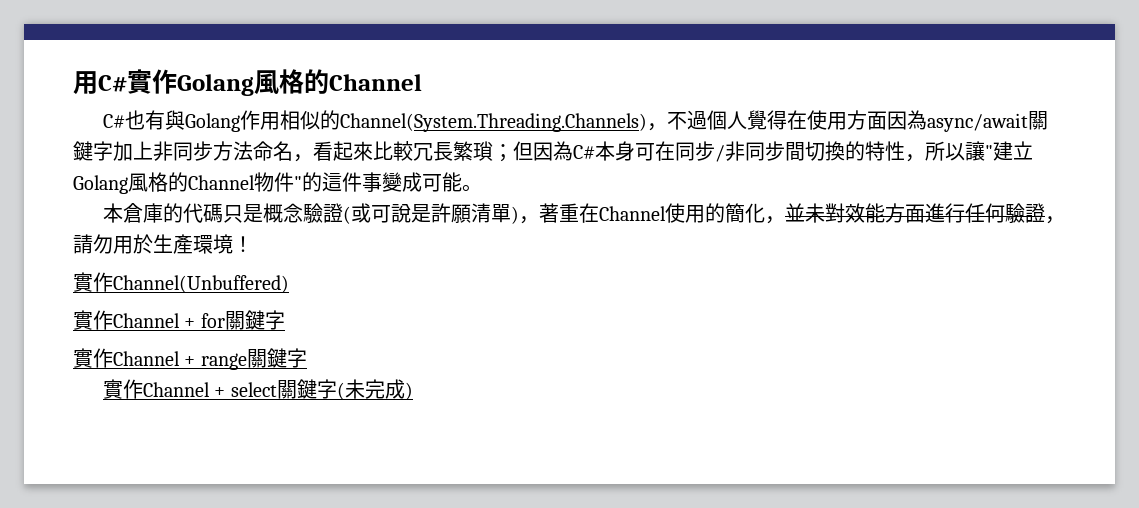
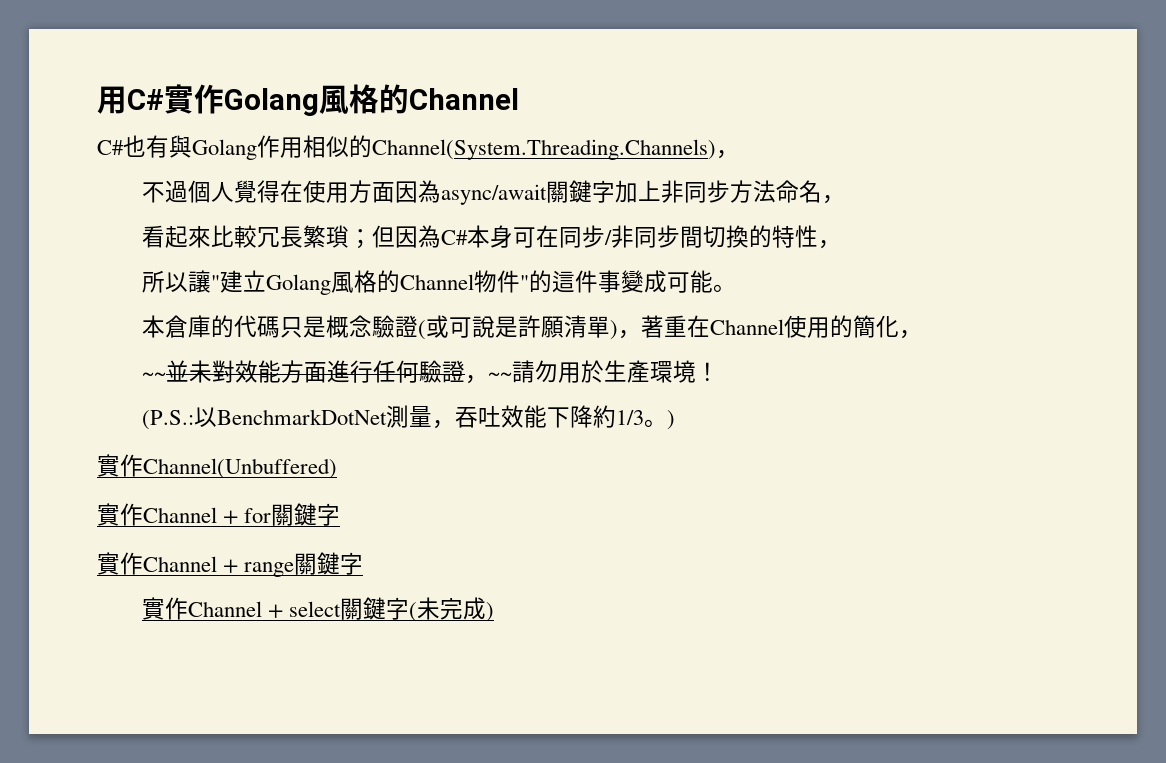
(667, 127) none -> (739, 154) //
(313, 158) none -> (846, 199) //
(925, 158) none -> (842, 244) //
(785, 220) none -> [142,372,167,380] // ~~
(1065, 220) none -> [488,372,513,380] ~~
(253, 244) none -> [142,405,676,430] // (P.S.:以BenchmarkDotNet測量，吞吐效能下降約1/3。)

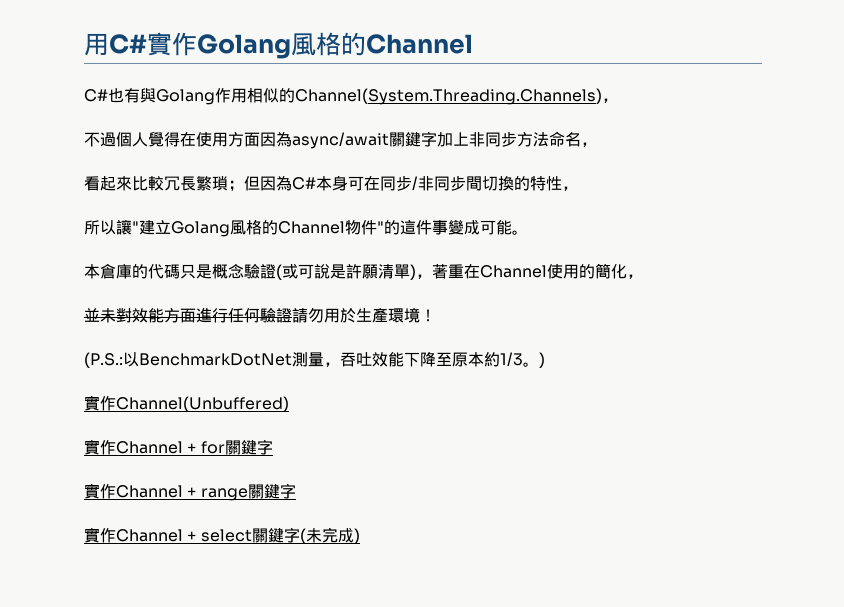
[142,372,167,380] ~~ -> (643, 276) none
[465,372,513,384] ，~~ -> (292, 315) none
(594, 416) none -> [436,352,484,367] 至原本

